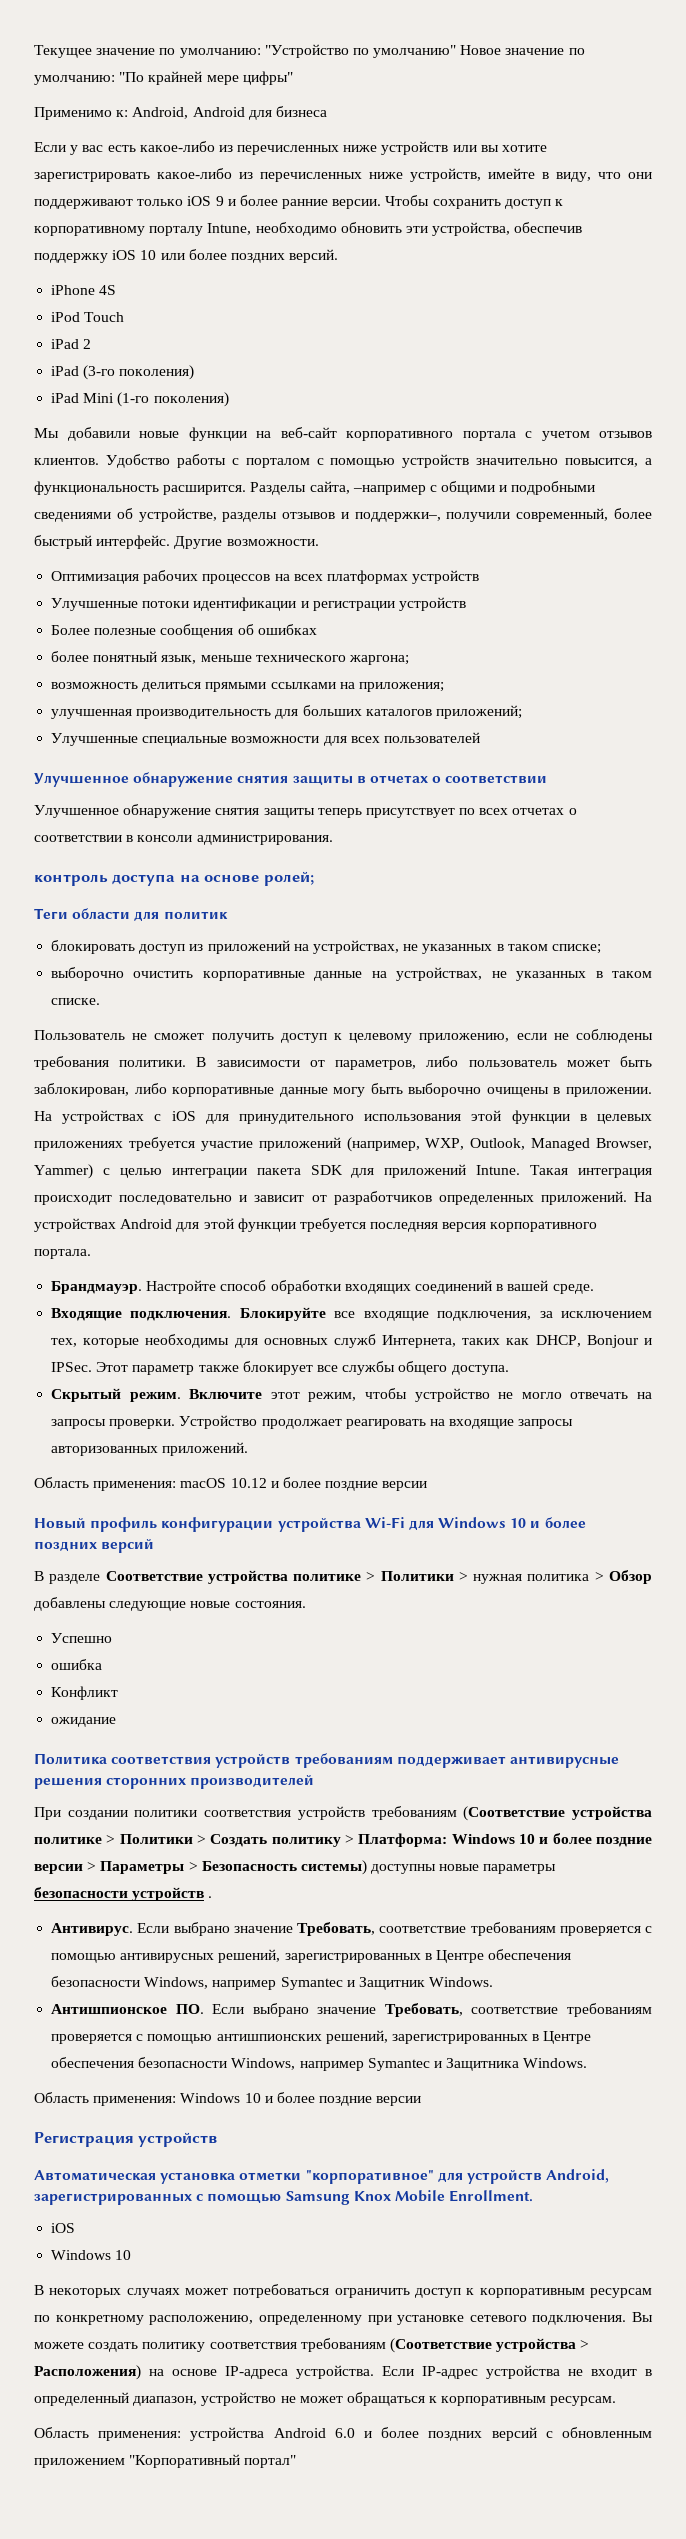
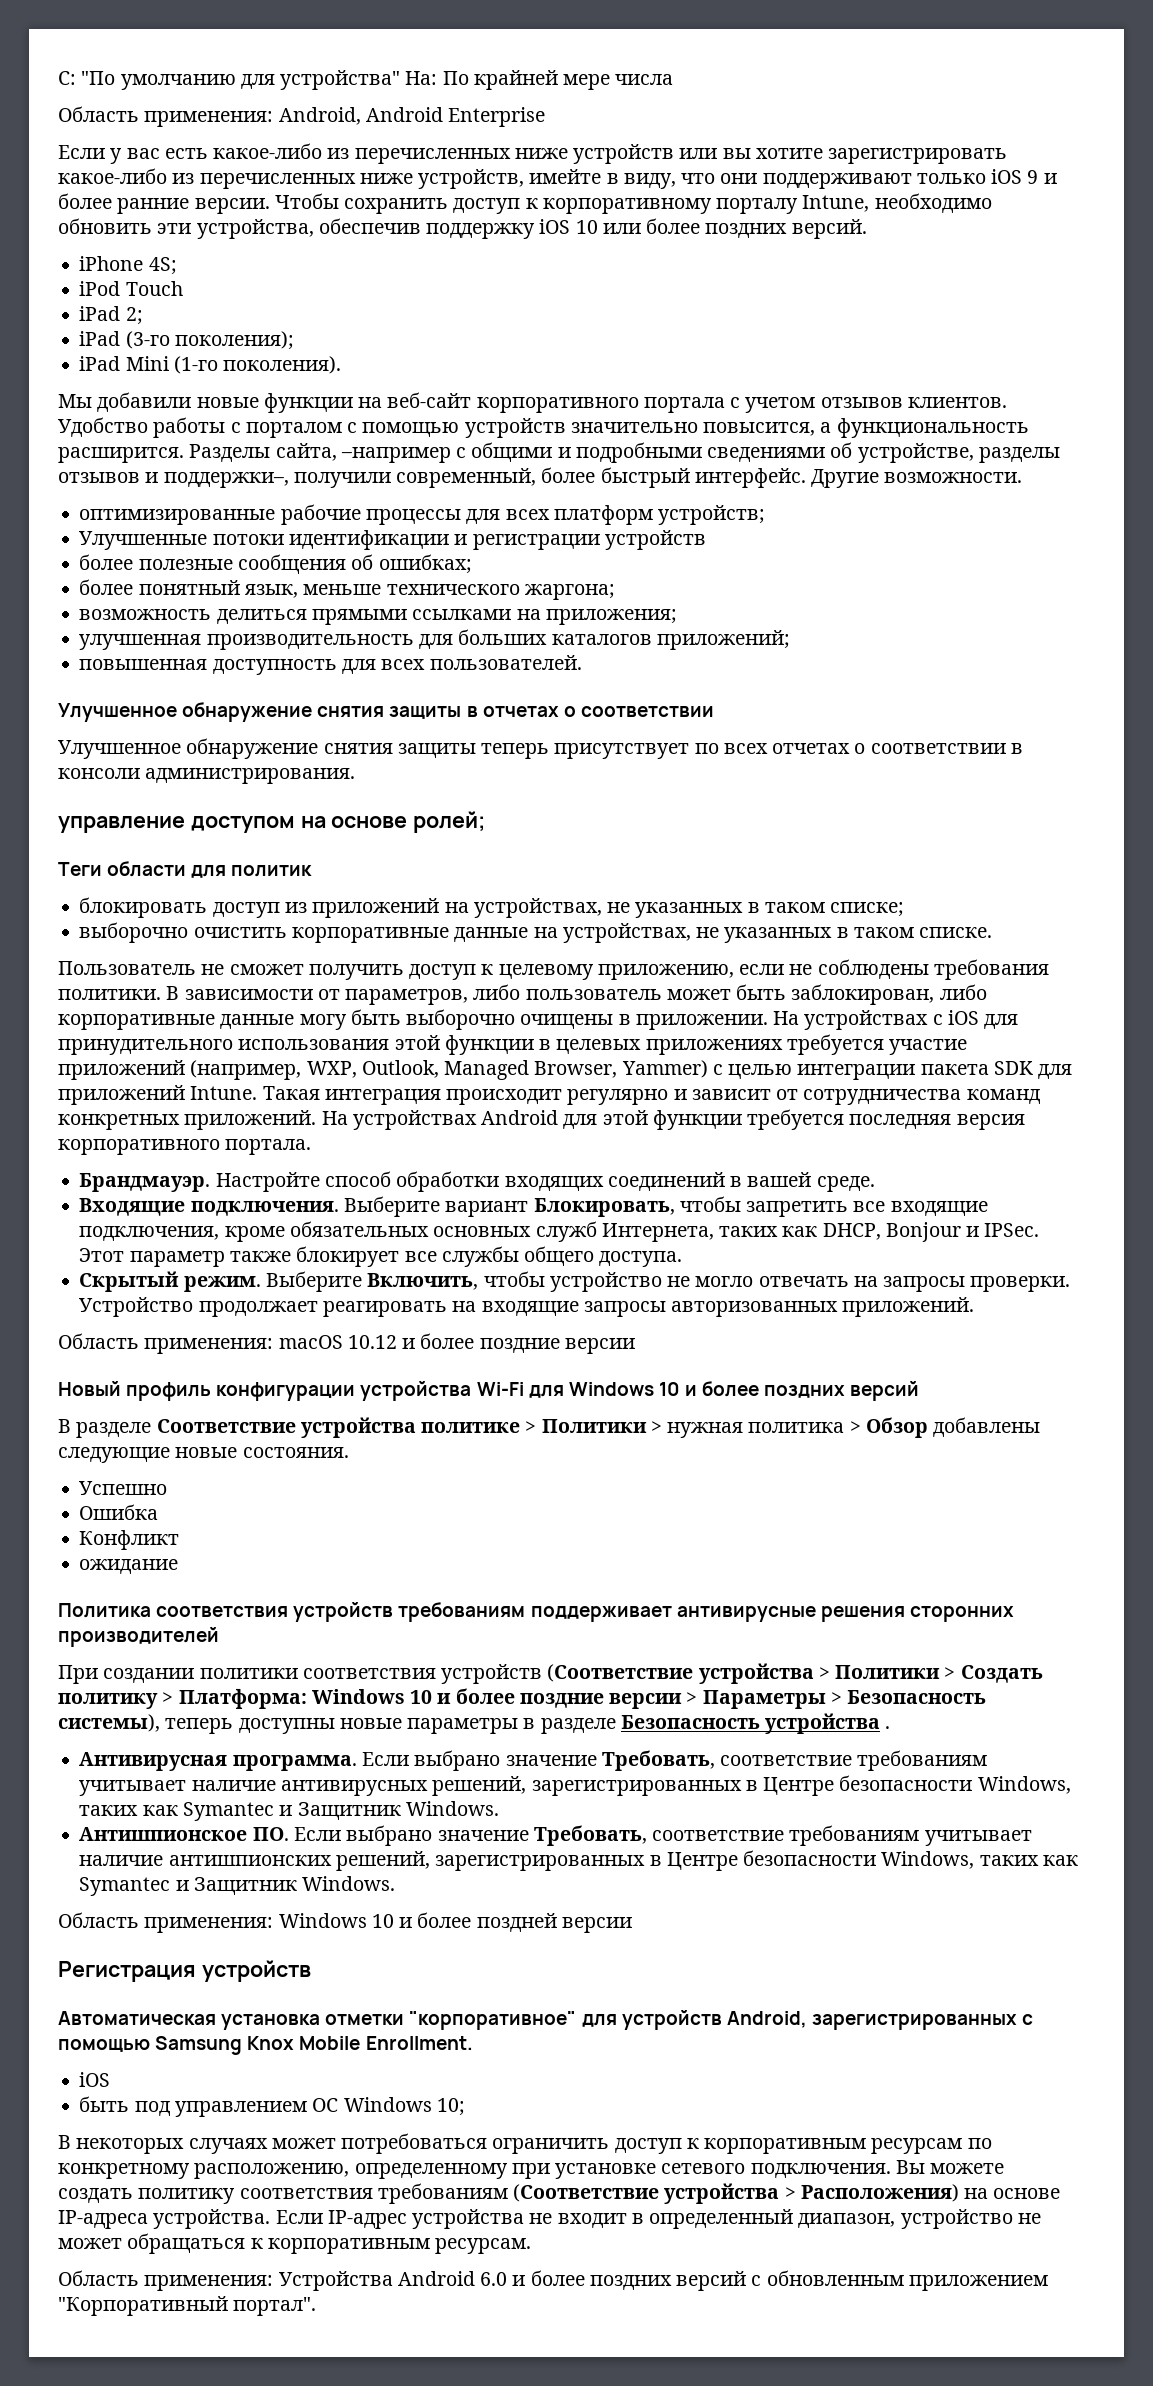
[34,44,585,58] [34,71,293,85] [34,106,327,120] Текущее значение по умолчанию: "Устройство по умолчанию" Новое значение по умолчанию: "По крайней мере цифры" // Применимо к: Android, Android для бизнеса -> [58,70,674,90] [58,106,546,127] С: "По умолчанию для устройства" На: По крайней мере числа // Область применения: Android, Android Enterprise
[99,285,117,295] 4S -> [148,257,177,275] 4S;
[83,339,92,349] 2 -> [125,307,143,325] 2;
[119,365,195,380] поколения) -> [174,331,294,350] поколения);
[153,392,229,407] поколения) -> [223,356,342,374] поколения).
[51,570,480,584] Оптимизация рабочих процессов на всех платформах устройств -> [79,504,766,525] оптимизированные рабочие процессы для всех платформ устройств;
[51,625,91,635] Более -> [79,554,134,570] более
[257,624,317,635] ошибках -> [378,554,472,574] ошибках;
[51,732,480,746] Улучшенные специальные возможности для всех пользователей -> [79,655,582,675] повышенная доступность для всех пользователей.
[34,874,176,886] контроль доступа -> [58,816,295,833] управление доступом
[119,1195,233,1205] последовательно -> [567,1089,669,1105] регулярно
[333,1191,534,1205] разработчиков определенных -> [803,1089,1040,1105] [58,1114,180,1130] сотрудничества команд конкретных
[239,1307,652,1321] [51,1334,258,1348] Блокируйте все входящие подключения, за исключением тех, которые необходимы для -> [343,1196,988,1217] [79,1221,429,1242] Выберите вариант Блокировать, чтобы запретить все входящие подключения, кроме обязательных
[189,1389,357,1402] Включите этот режим, -> [265,1271,479,1292] Выберите Включить,
[51,1659,103,1670] ошибка -> [79,1504,159,1520] Ошибка
[371,1806,652,1821] [34,1837,102,1844] требованиям (Соответствие устройства политике -> [547,1663,814,1684] (Соответствие устройства
[300,1860,367,1875] системы) -> [58,1714,234,1734] системы), теперь
[34,1887,205,1901] безопасности устройств -> [523,1713,881,1734] в разделе Безопасность устройства
[51,1922,652,1936] [51,1953,117,1963] Антивирус. Если выбрано значение Требовать, соответствие требованиям проверяется с помощью -> [79,1750,988,1771] [79,1780,276,1796] Антивирусная программа. Если выбрано значение Требовать, соответствие требованиям учитывает наличие
[488,1949,572,1960] [51,1976,277,1990] обеспечения безопасности Windows, например -> [839,1775,1071,1794] [79,1805,178,1816] безопасности Windows, таких как
[51,2034,213,2044] проверяется с помощью -> [924,1830,1032,1846] [79,1855,164,1866] учитывает наличие
[51,2057,520,2071] обеспечения безопасности Windows, например Symantec и Защитника -> [743,1850,1078,1869] [79,1877,297,1896] безопасности Windows, таких как Symantec и Защитник
[319,2096,373,2106] поздние -> [476,1913,557,1932] поздней
[51,2250,132,2260] Windows 10 -> [79,2096,465,2117] быть под управлением ОС Windows 10;
[190,2427,265,2441] устройства -> [278,2271,393,2291] Устройства
[244,2455,297,2468] портал" -> [233,2297,317,2316] портал".

